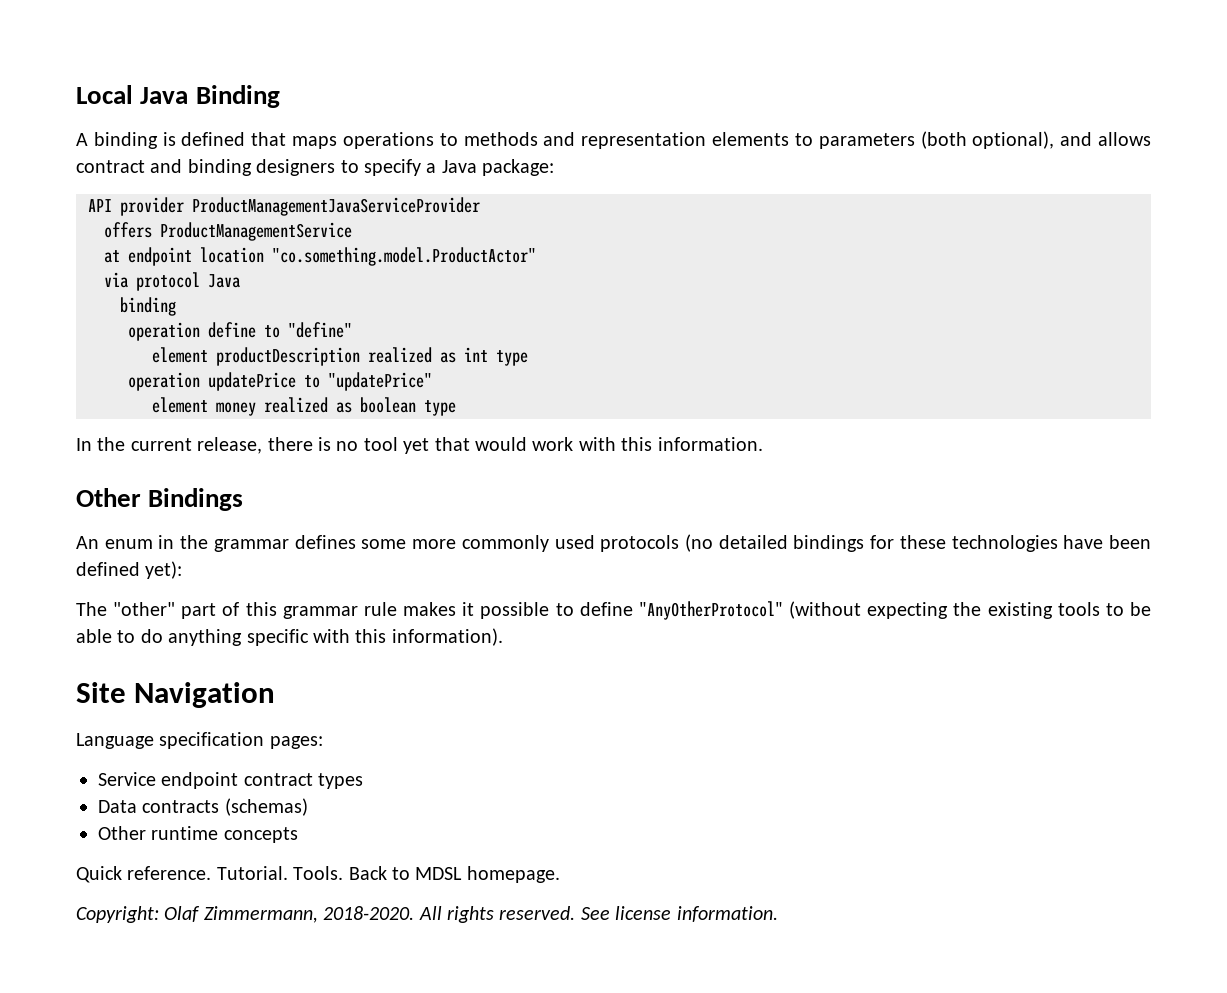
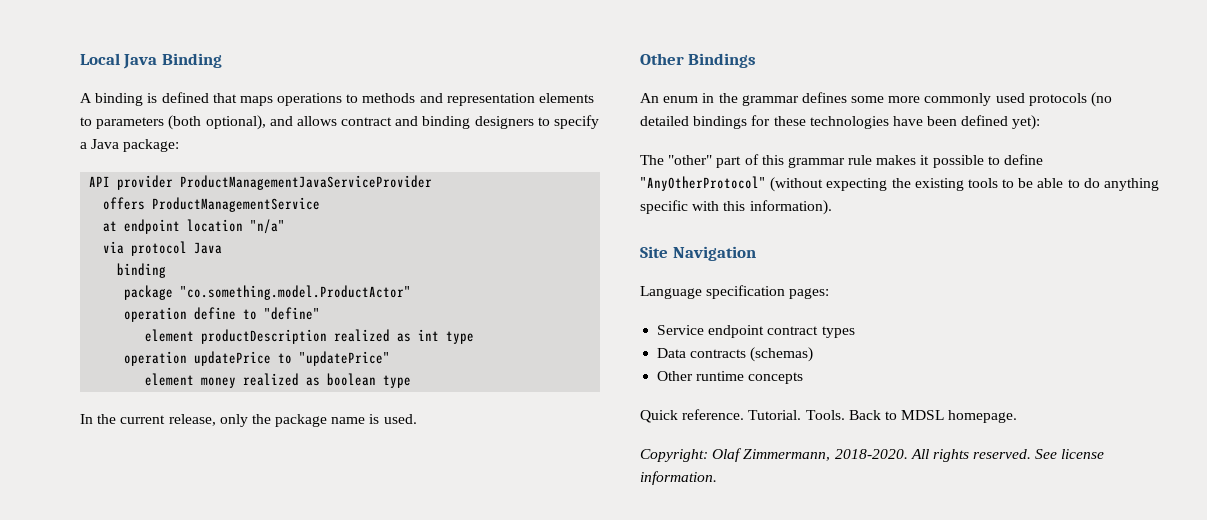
[272,247,536,266] "co.something.model.ProductActor" -> [250,219,286,234] "n/a"
(176, 306) none -> [124,285,412,300] // package "co.something.model.ProductActor"
[267,437,763,454] there is no tool yet that would work with this information. -> [219,414,417,427] only the package name is used.

